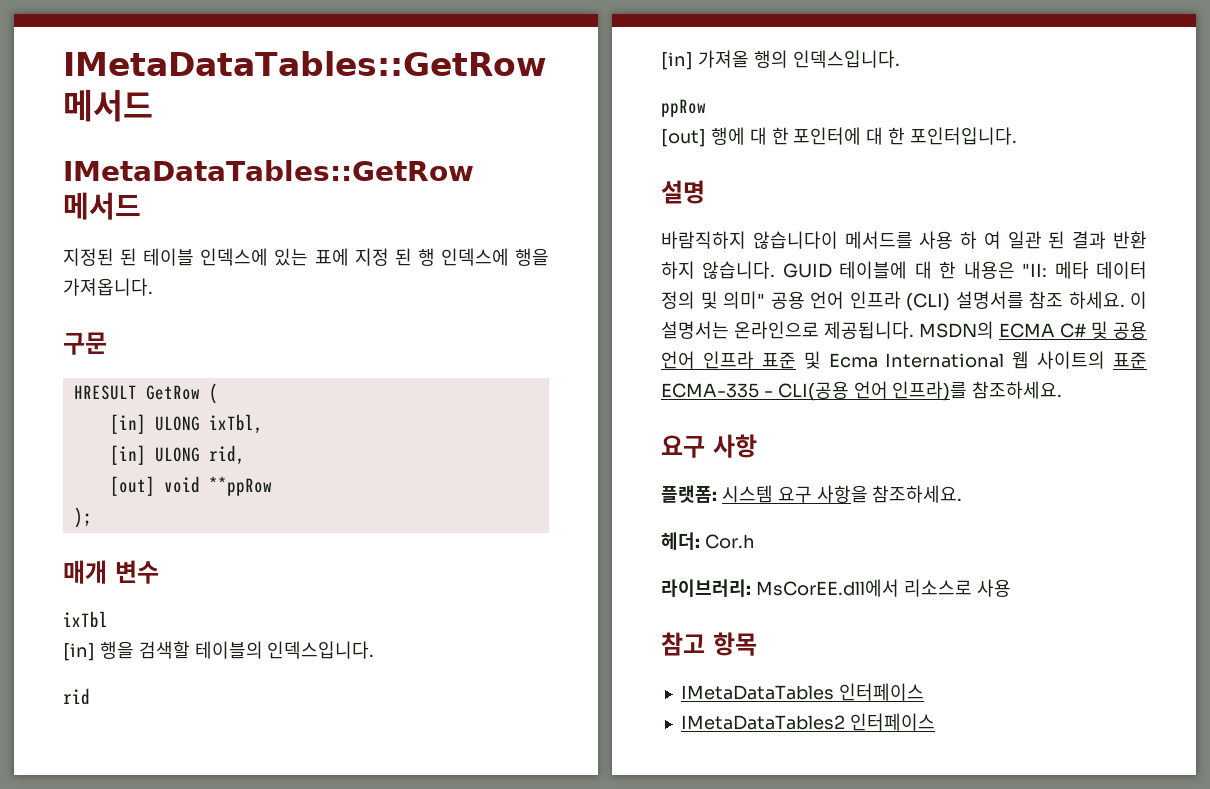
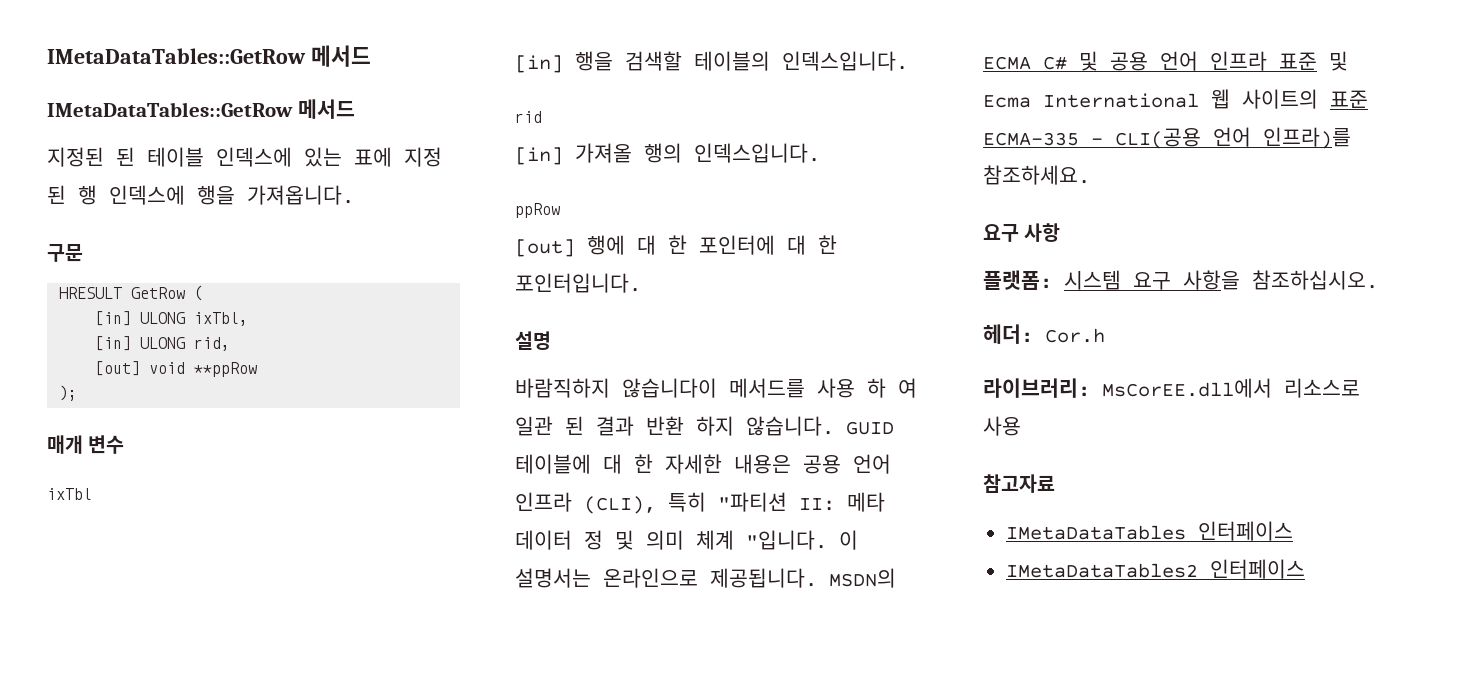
[963,261,1147,279] [661,291,1125,311] 내용은 "II: 메타 데이터 정의 및 의미" 공용 언어 인프라 (CLI) 설명서를 참조 하세요. -> [665,454,891,474] [515,492,885,514] [515,530,827,550] 자세한 내용은 공용 언어 인프라 (CLI), 특히 "파티션 II: 메타 데이터 정 및 의미 체계 "입니다.
[872,485,963,503] 참조하세요. -> [1252,270,1378,290] 참조하십시오.
[661,632,757,656] 참고 항목 -> [983,474,1055,493] 참고자료

